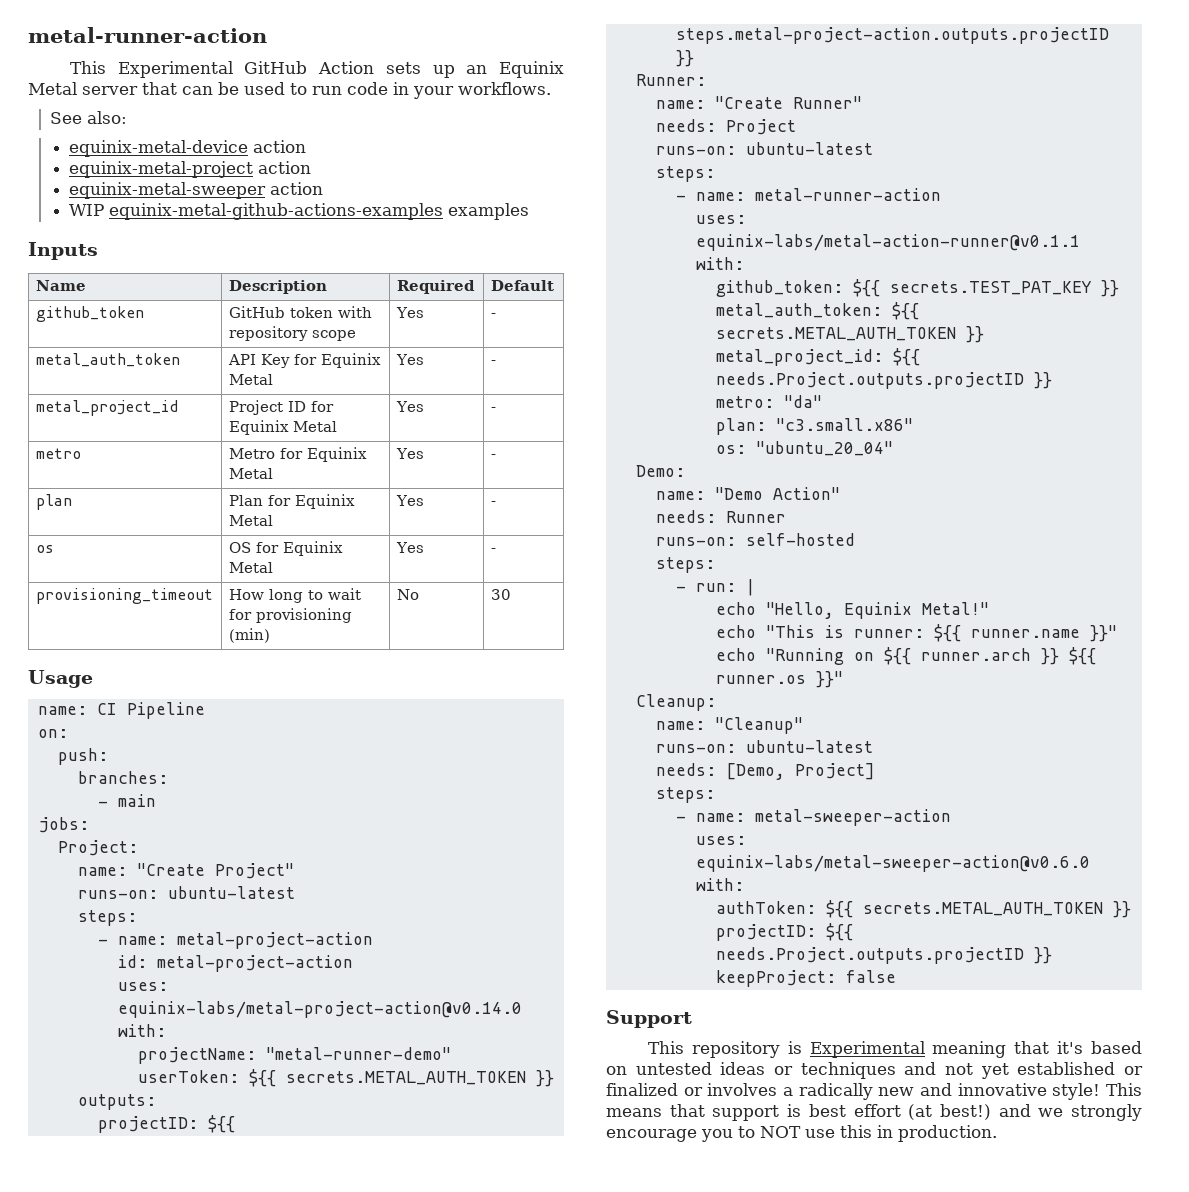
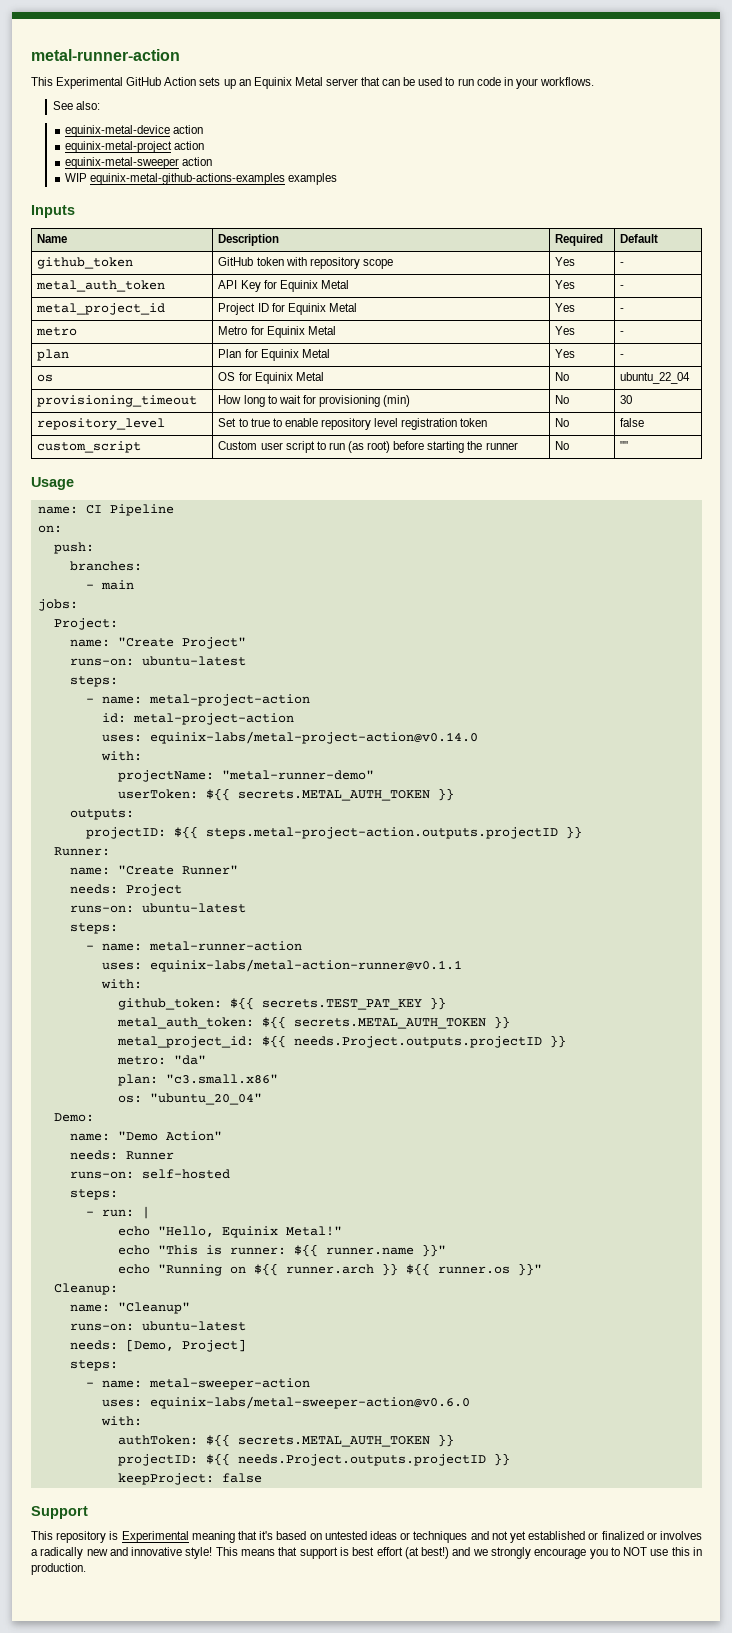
[395,542,424,553] [490,548,496,553] Yes | - -> [555,372,570,381] [620,372,691,384] No | ubuntu_22_04
(511, 594) none -> [37,418,166,430] [218,418,488,430] [555,418,570,427] [620,418,645,427] [37,441,142,453] [218,441,518,453] [555,441,570,450] [620,441,629,450] // repository_level | Set to true to enable repository level registration token | No | false // custom_script | Custom user script to run (as root) before starting the runner | No | ""

